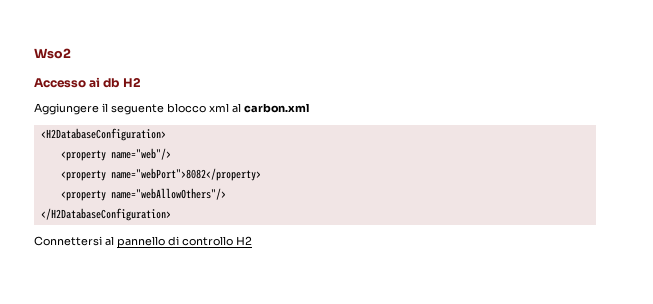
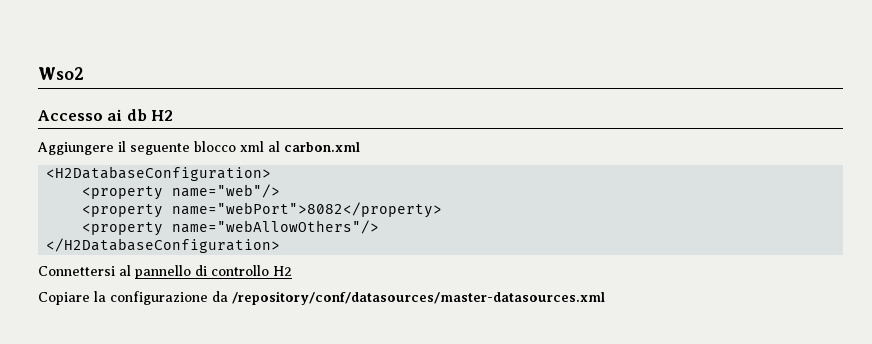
(252, 240) none -> [38,291,605,305] // Copiare la configurazione da /repository/conf/datasources/master-datasources.xml

